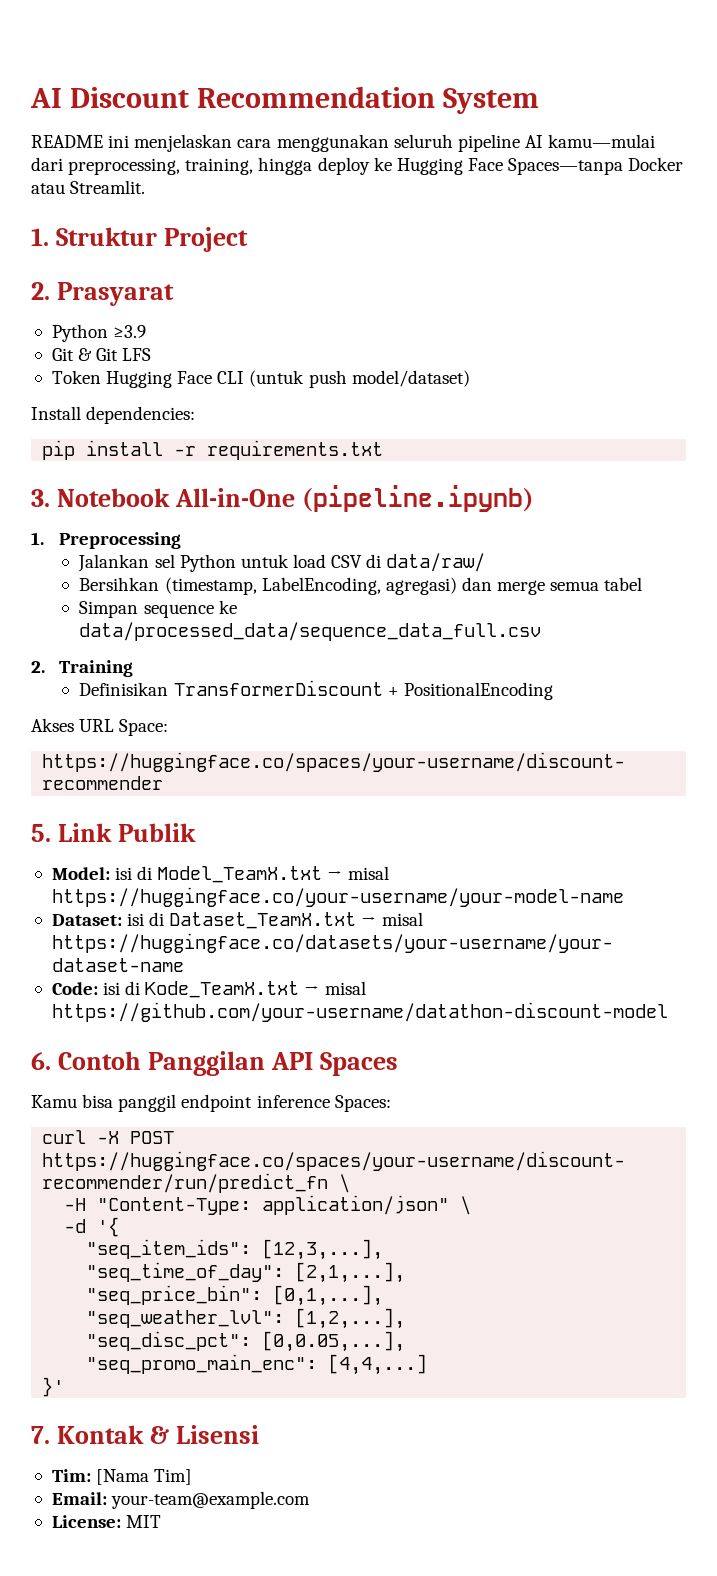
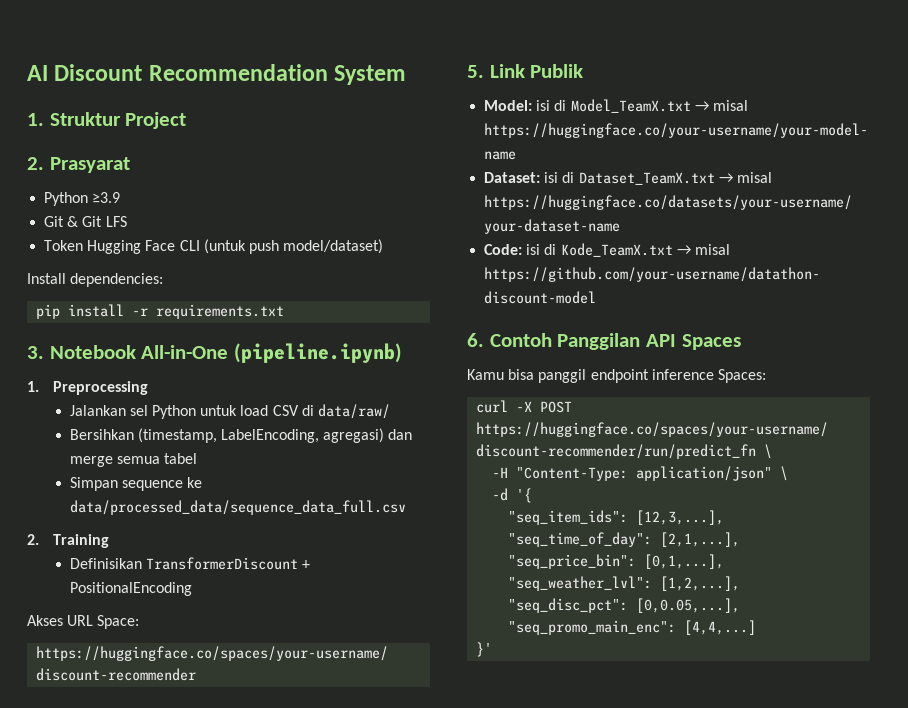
[31,134,656,152] [31,157,684,175] [31,180,146,194] // README ini menjelaskan cara menggunakan seluruh pipeline AI kamu—mulai dari preprocessing, training, hingga deploy ke Hugging Face Spaces—tanpa Docker atau Streamlit. -> (407, 75) none
[31,1425,259,1444] [51,1469,193,1485] [51,1491,311,1509] [51,1515,162,1528] // 7. Kontak & Lisensi // Tim: [Nama Tim] // Email: your-team@example.com // License: MIT -> (493, 649) none

